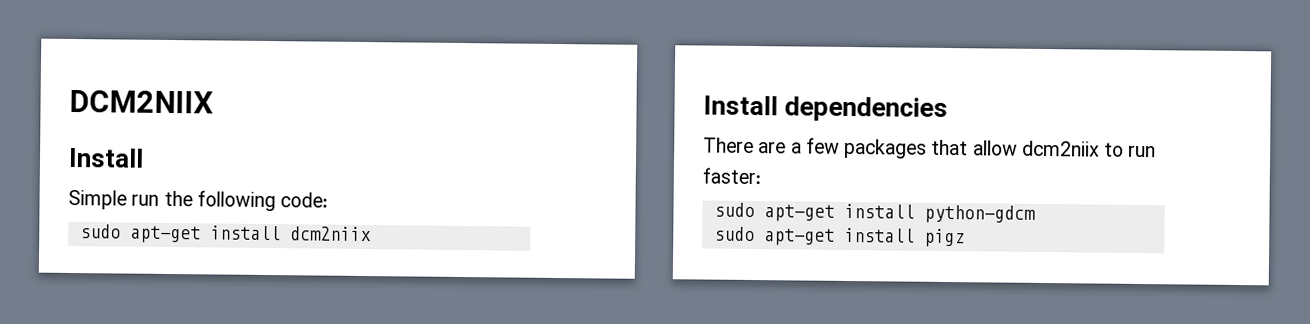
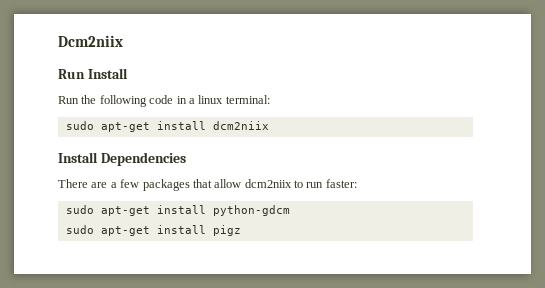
[69,89,214,114] DCM2NIIX // -> [58,35,123,47] [58,69,85,79] Dcm2niix // Run
[68,189,329,212] Simple run the following code: -> [58,95,270,107] Run the following code in a linux terminal:
[784,96,949,123] dependencies -> [100,152,186,166] Dependencies

